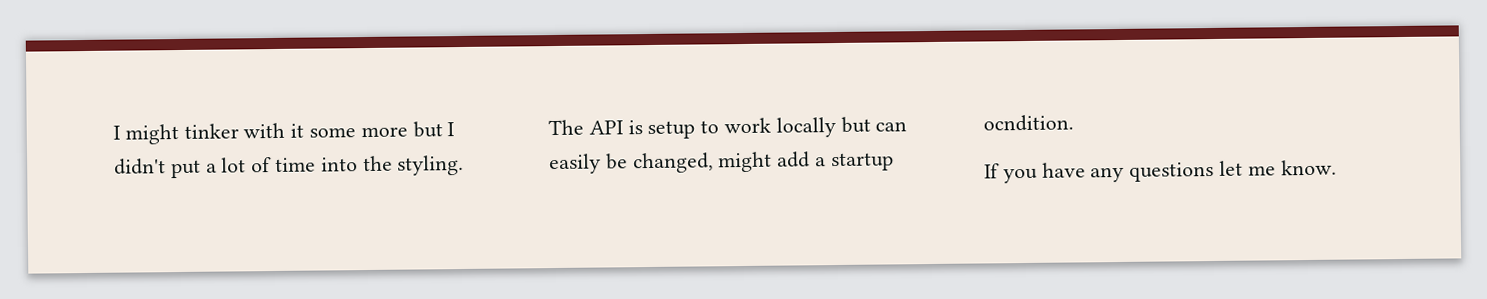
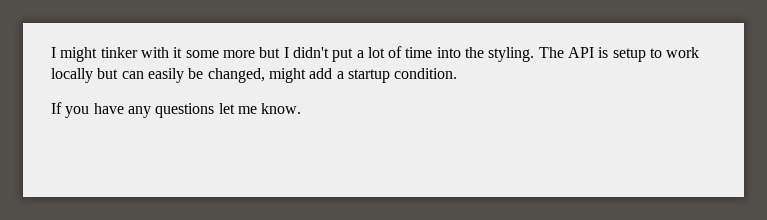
[983,114,1074,132] ocndition. -> [394,68,458,79] condition.

